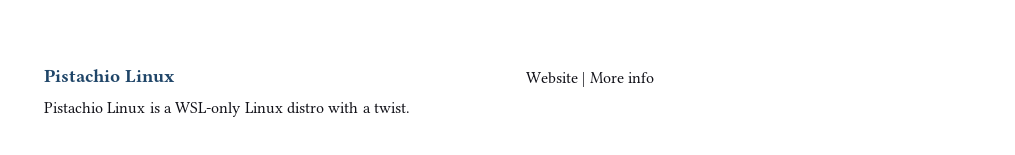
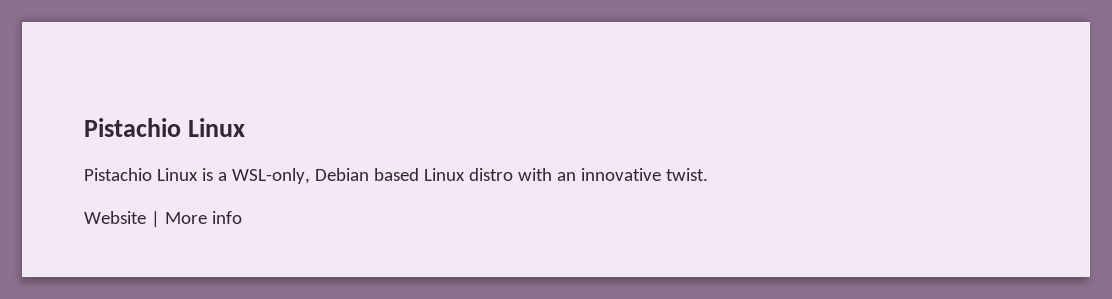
[175,102,242,117] WSL-only -> [231,168,419,184] WSL-only, Debian based
[362,106,371,113] a -> [556,168,661,181] an innovative

